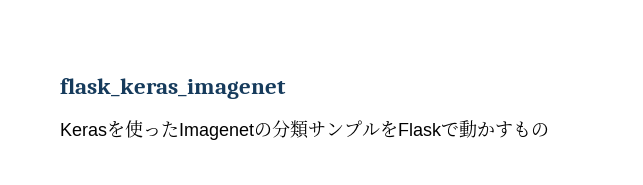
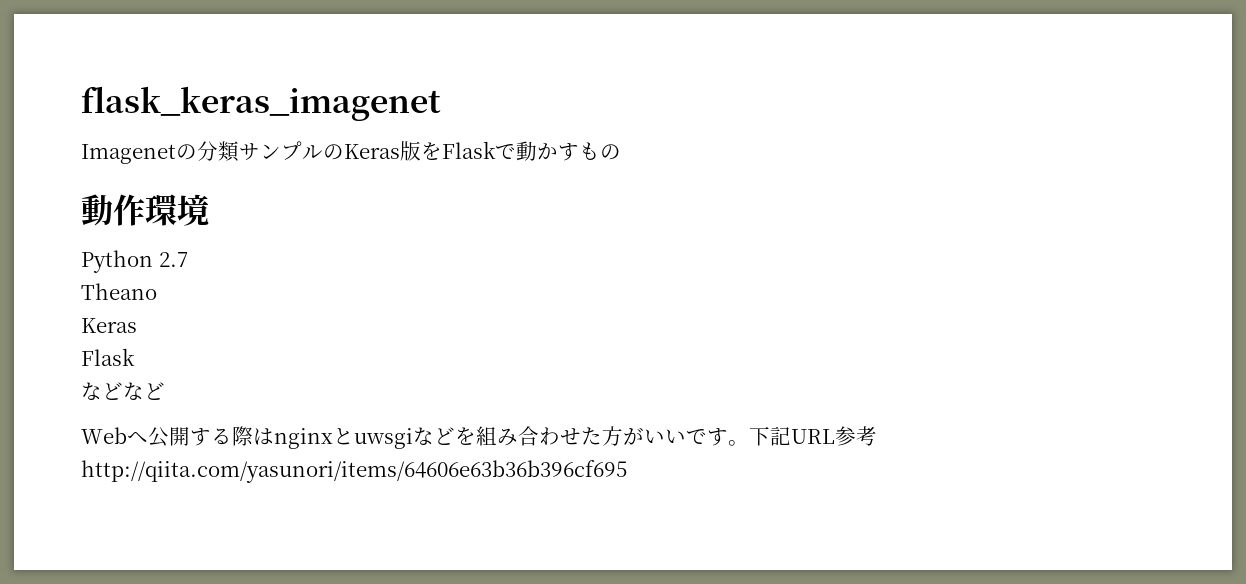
[60,120,179,138] Kerasを使った -> (441, 103) none
(380, 129) none -> [323,141,421,161] のKeras版
(549, 130) none -> [81,194,209,226] [81,250,188,273] [81,283,157,300] [81,318,137,333] [81,348,135,366] [81,382,165,400] [81,426,877,449] [81,460,627,483] // 動作環境 // Python 2.7 // Theano // Keras // Flask // などなど // Webへ公開する際はnginxとuwsgiなどを組み合わせた方がいいです。下記URL参考http://qiita.com/yasunori/items/64606e63b36b396cf695

